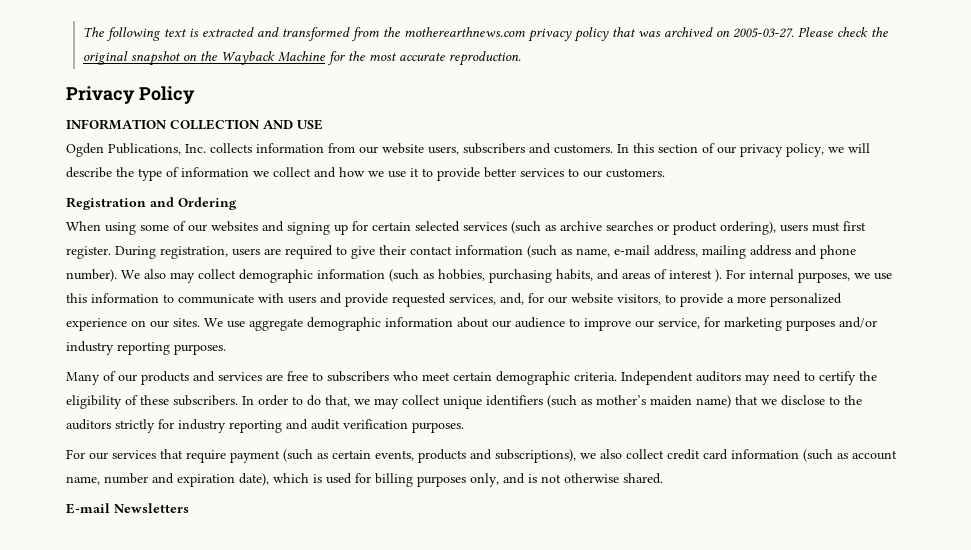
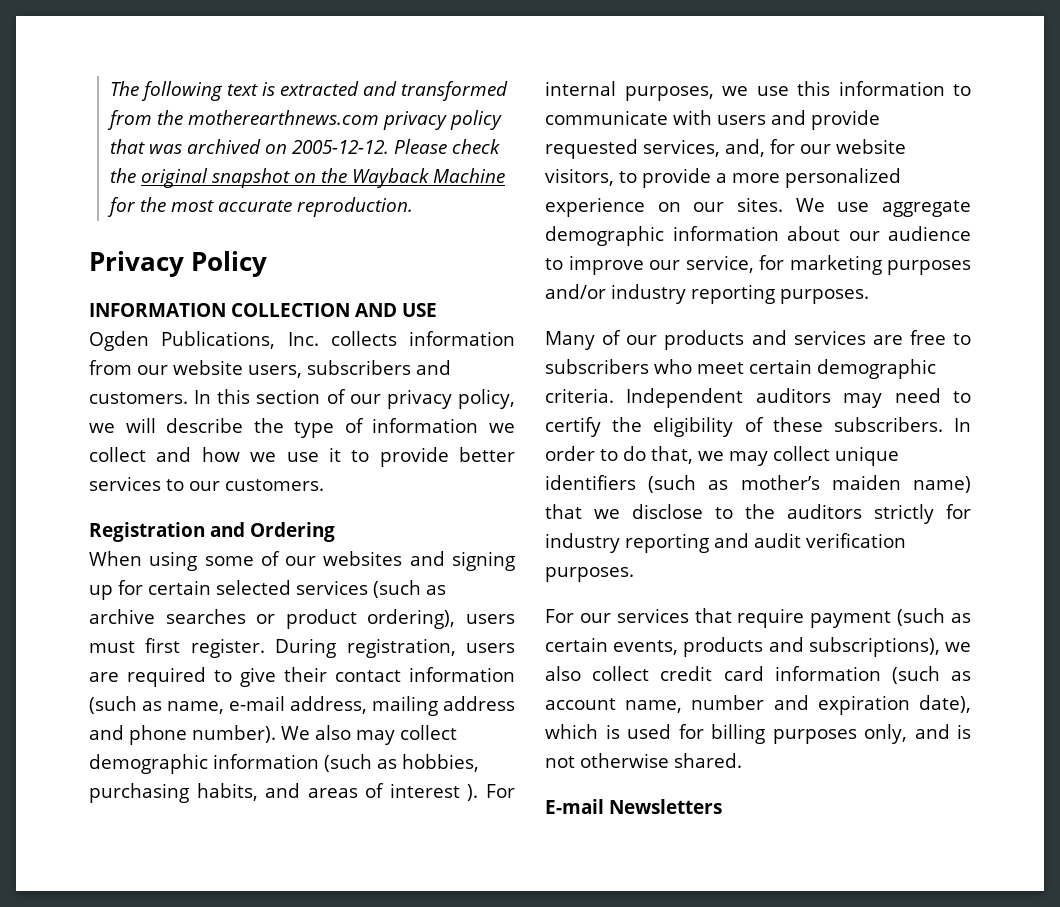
[732,28,794,38] 2005-03-27. -> [291,140,389,154] 2005-12-12.

